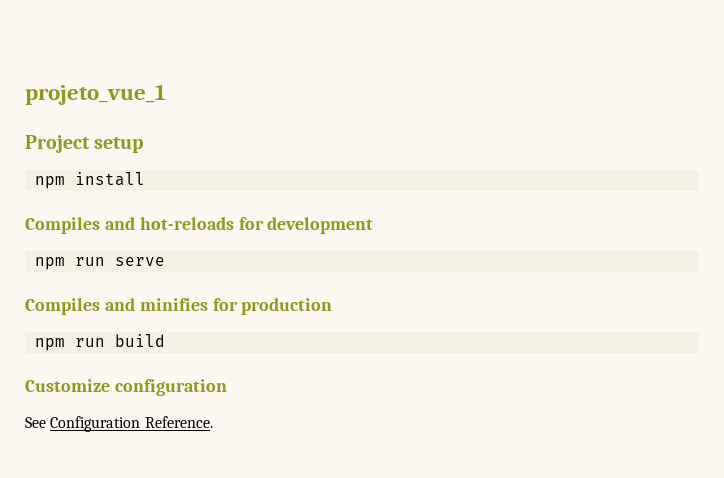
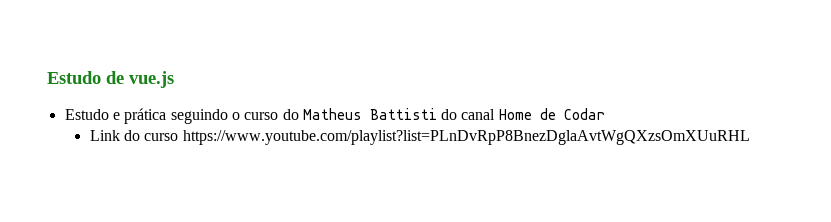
[25,84,166,105] [25,135,144,153] [34,172,145,189] [25,217,374,234] [34,257,165,270] [25,298,333,315] [34,334,165,351] [25,379,227,396] [25,416,213,432] projeto_vue_1 // Project setup // npm install // Compiles and hot-reloads for development // npm run serve // Compiles and minifies for production // npm run build // Customize configuration // See Configuration Reference. -> [47,71,174,88] [64,108,605,124] [89,130,750,145] Estudo de vue.js // Estudo e prática seguindo o curso do Matheus Battisti do canal Home de Codar // Link do curso https://www.youtube.com/playlist?list=PLnDvRpP8BnezDglaAvtWgQXzsOmXUuRHL

